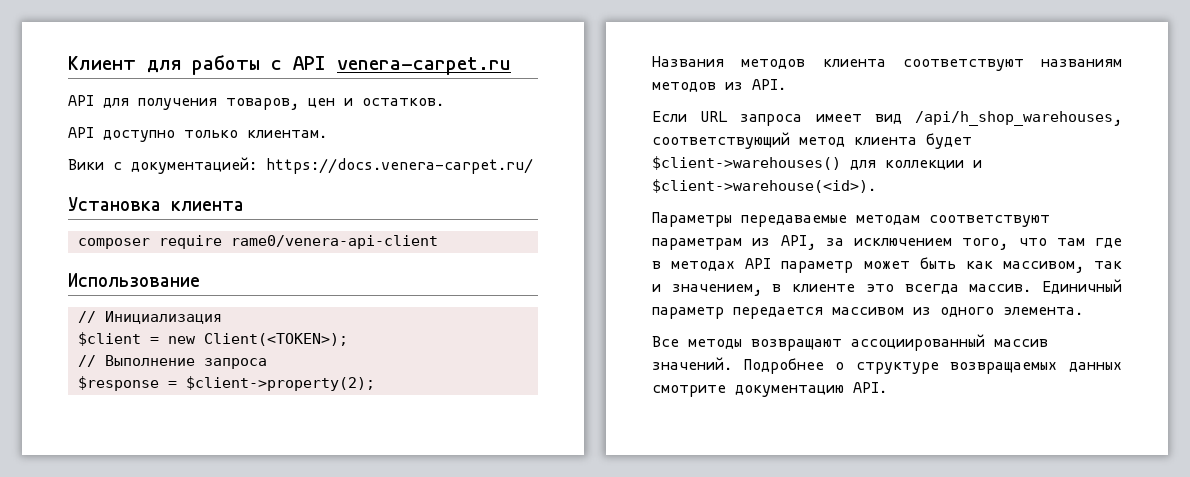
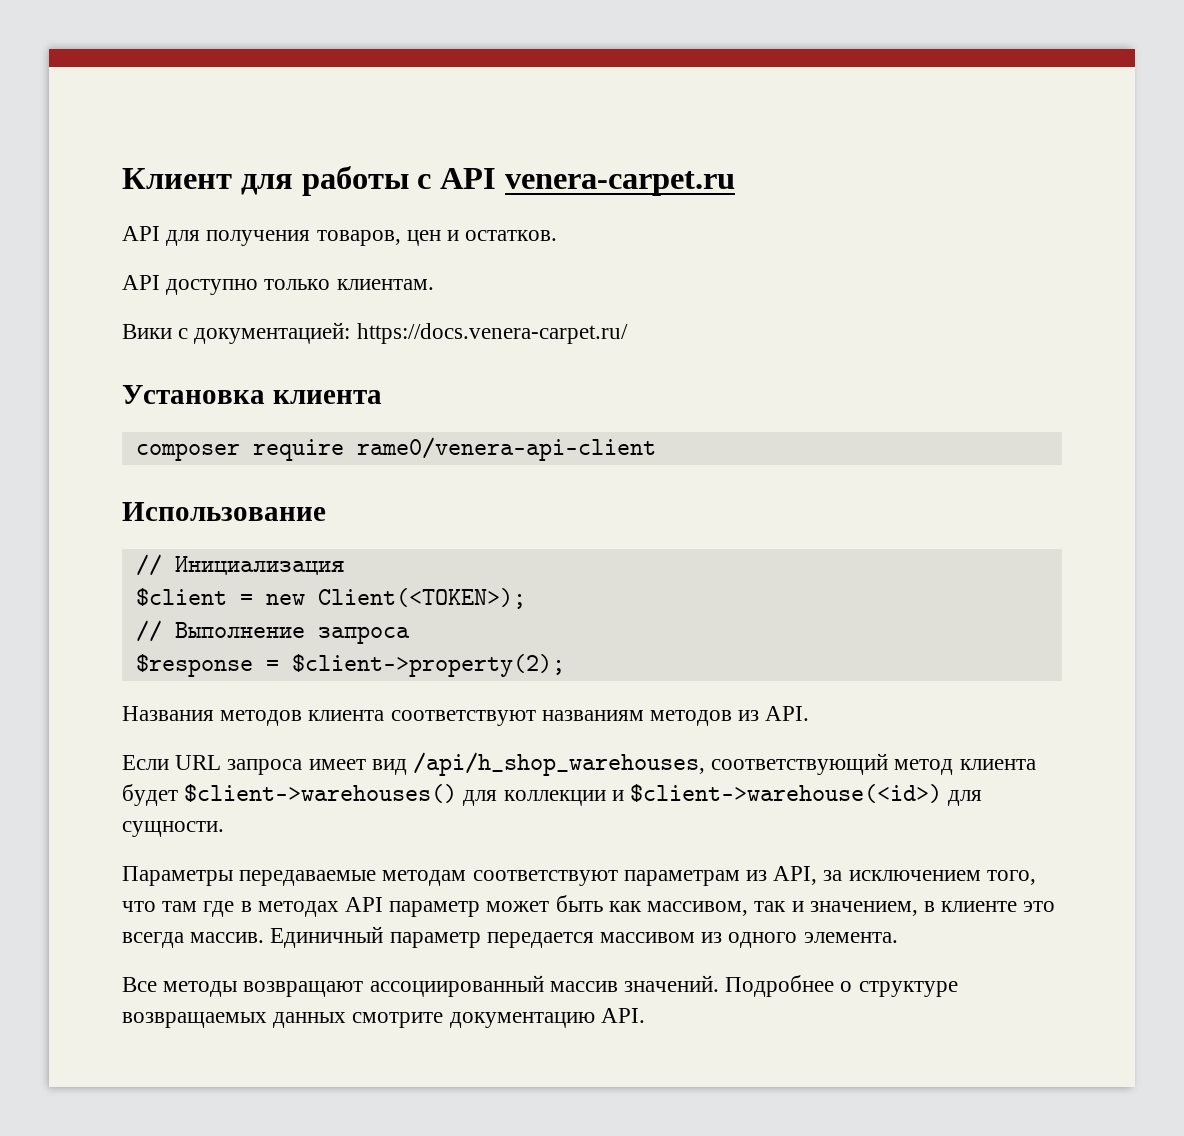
[652,179,876,193] $client->warehouse(<id>). -> [630,784,983,806] [122,821,224,837] $client->warehouse(<id>) для сущности.

